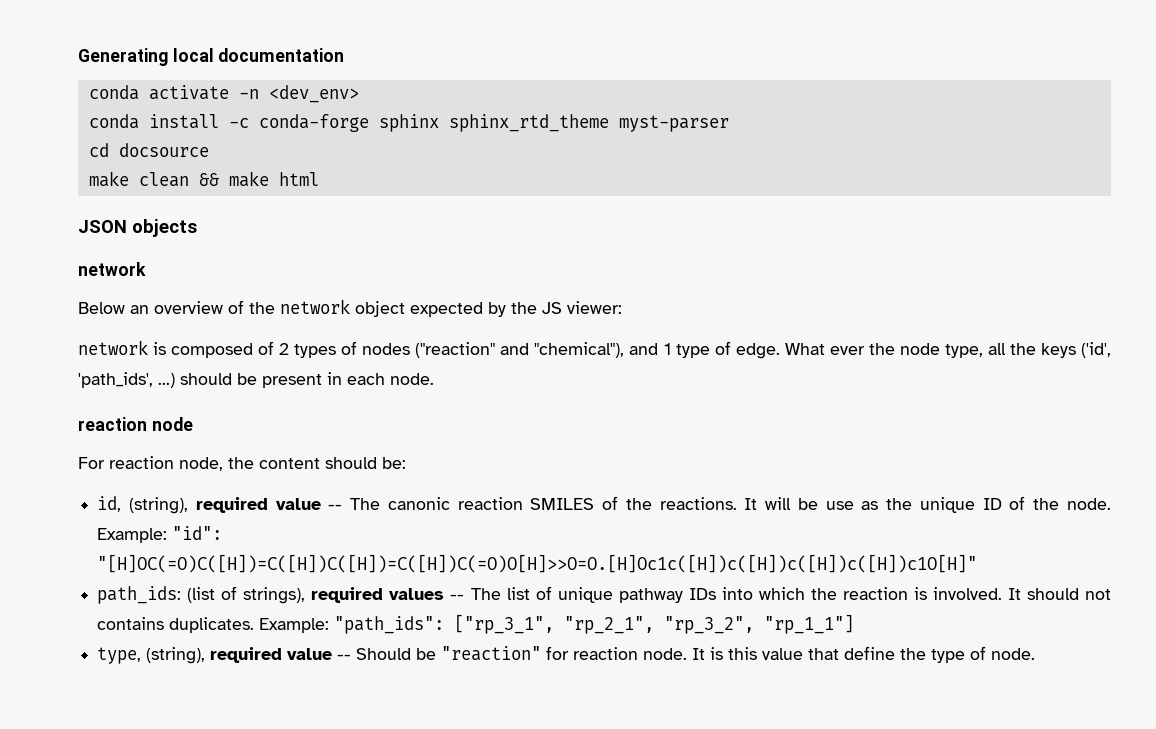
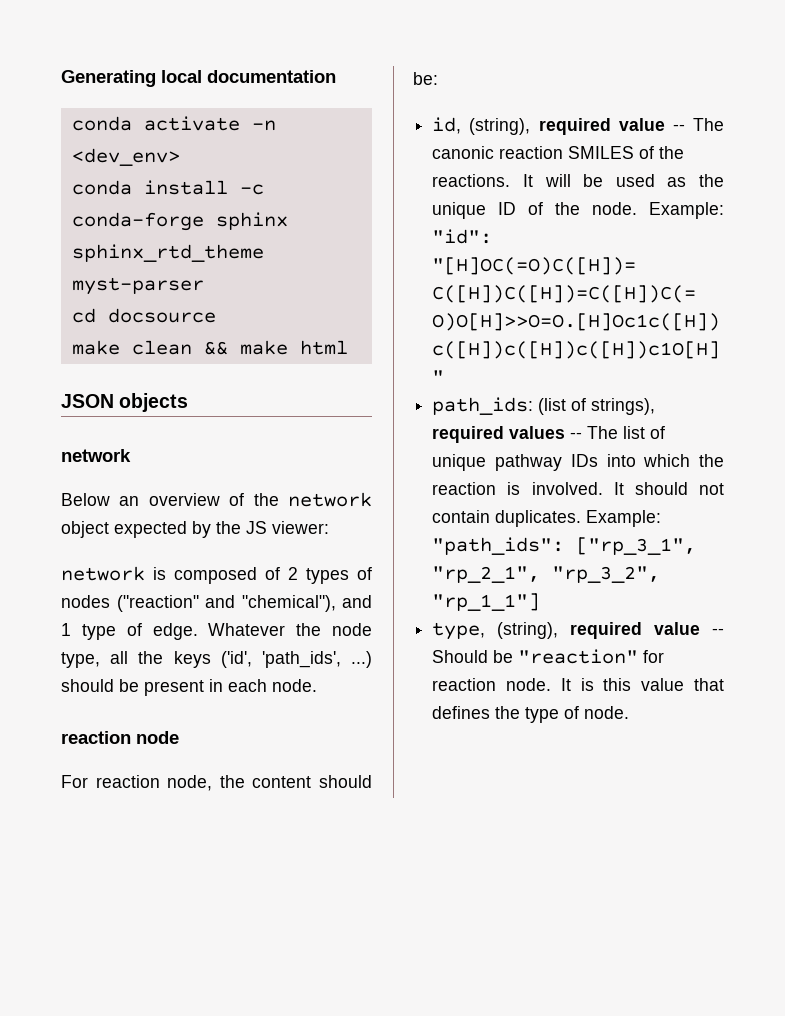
[784,343,865,355] What ever -> [208,623,286,636] Whatever
[825,501,854,510] use -> [615,174,655,187] used
[97,617,165,630] contains -> [432,510,491,523] contain
[844,646,896,660] define -> [432,706,491,719] defines

